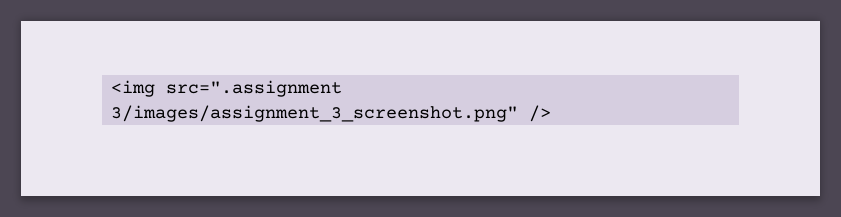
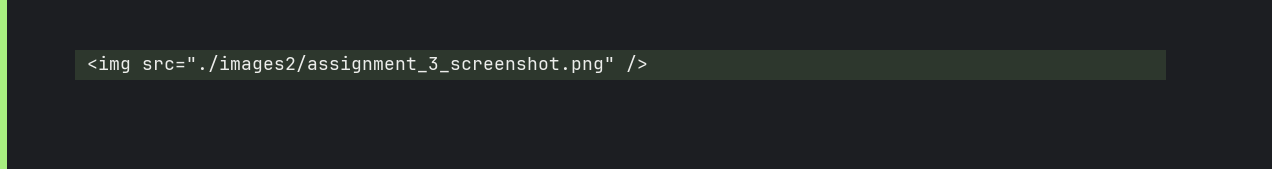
[166,80,343,97] [111,105,519,122] src=".assignment 3/images/assignment_3_screenshot.png" -> [142,55,615,73] src="./images2/assignment_3_screenshot.png"

